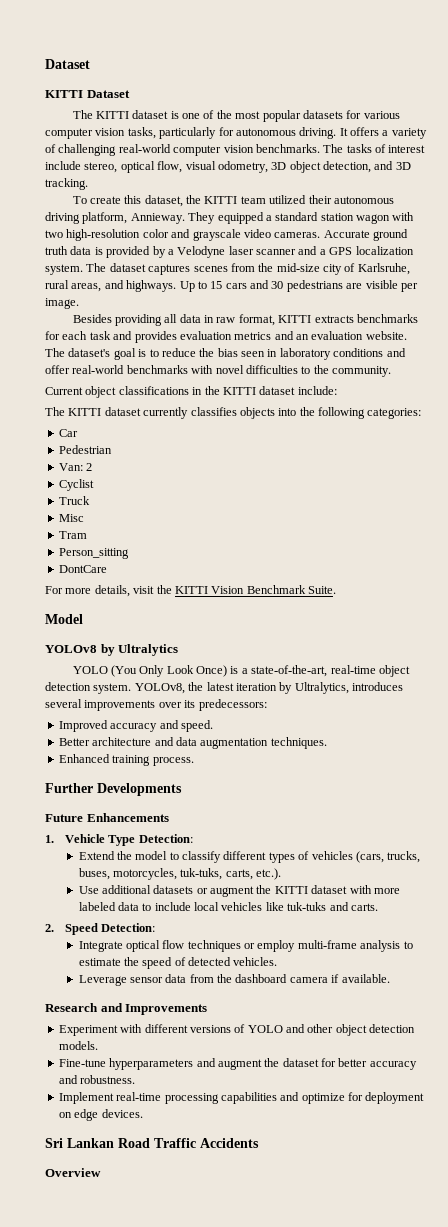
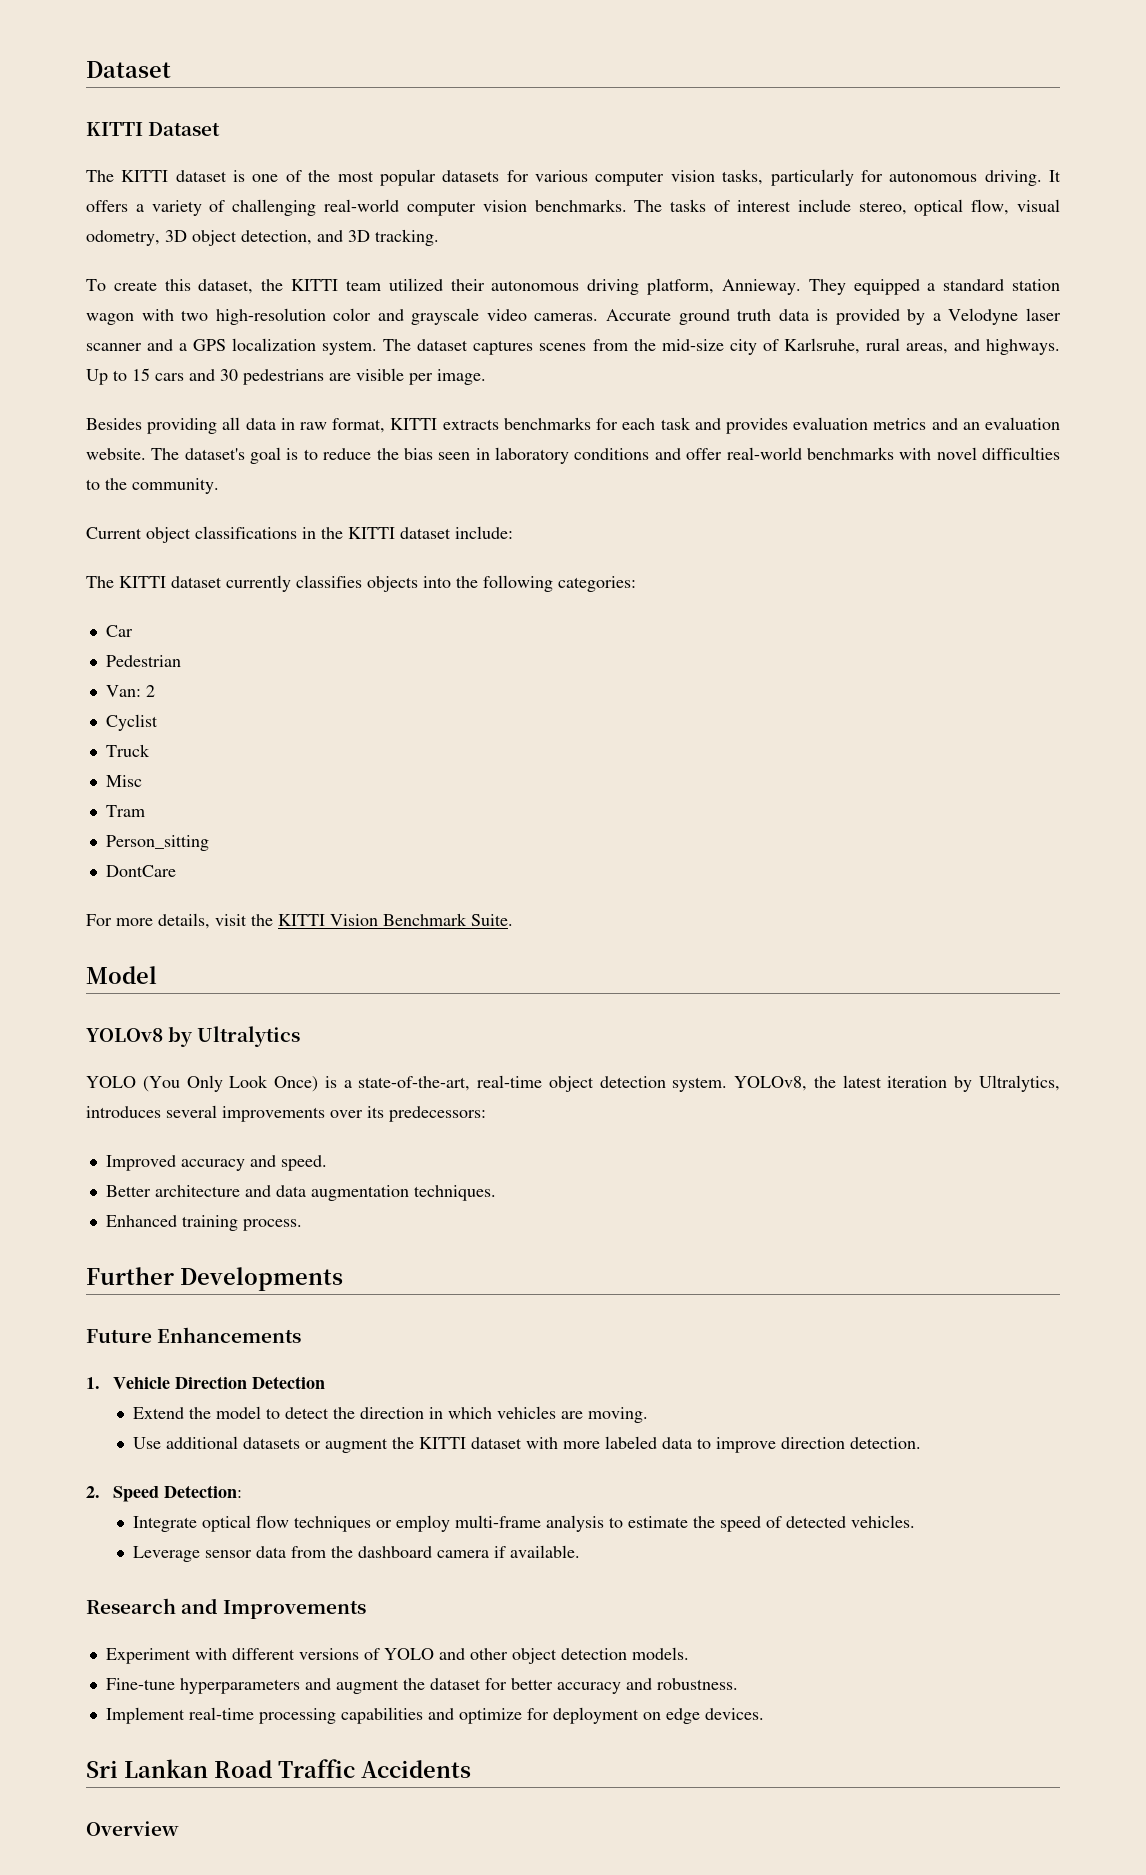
[108,834,193,846] Type Detection: -> [175,1376,326,1389] Direction Detection
[182,851,421,863] [78,868,282,880] classify different types of vehicles (cars, trucks, buses, motorcycles, tuk-tuks, carts, etc.). -> [285,1406,649,1423] detect the direction in which vehicles are moving.
[154,902,378,911] include local vehicles like tuk-tuks and carts. -> [716,1437,922,1453] improve direction detection.

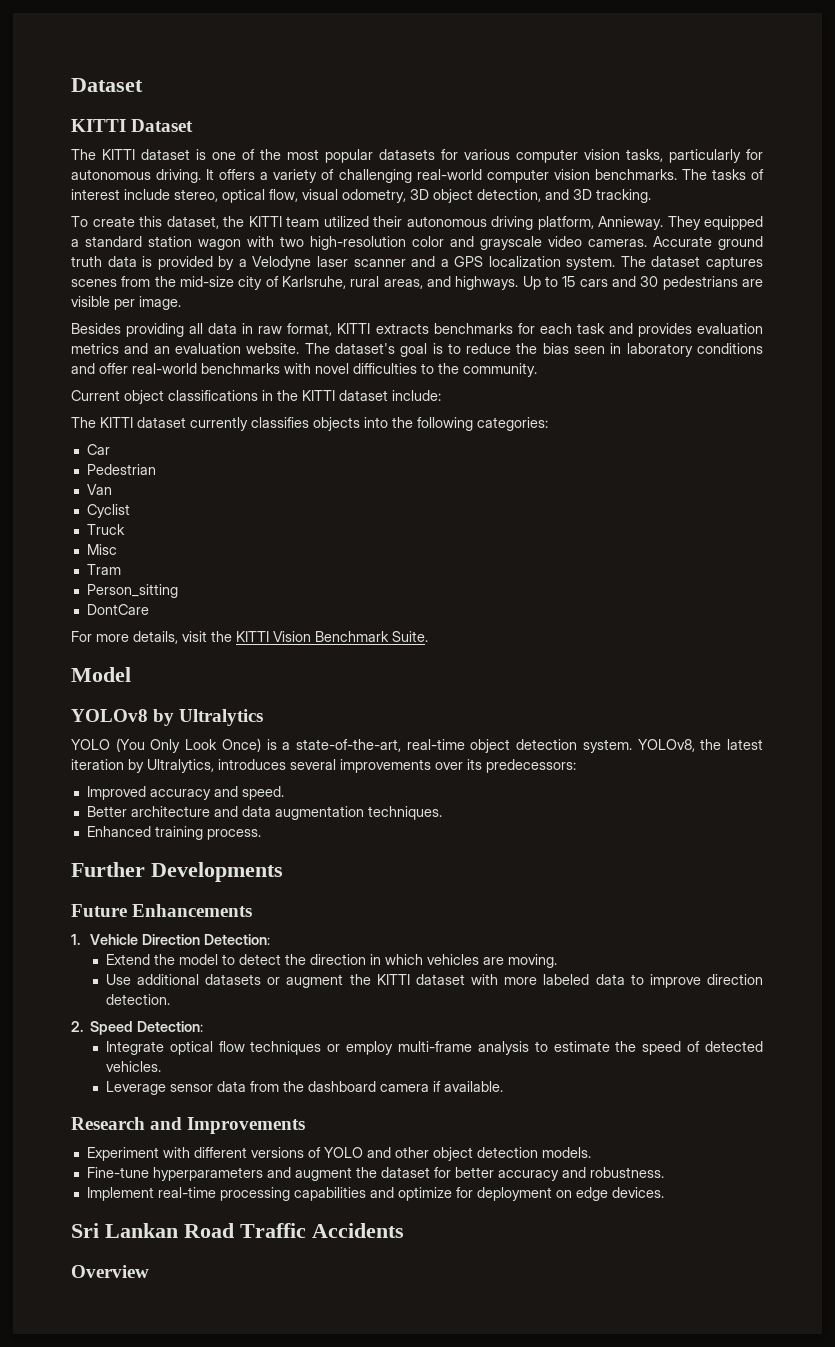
[105,685,155,697] Van: 2 -> [86,484,112,495] Van
[252,1376,326,1389] Detection -> [203,934,270,945] Detection:

